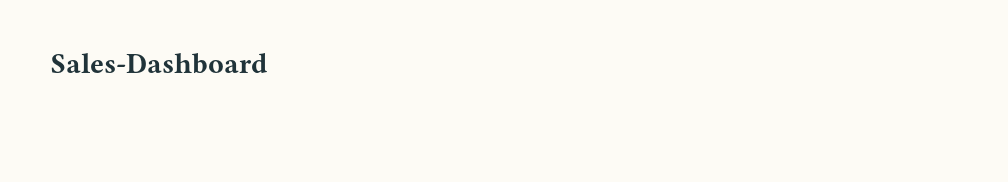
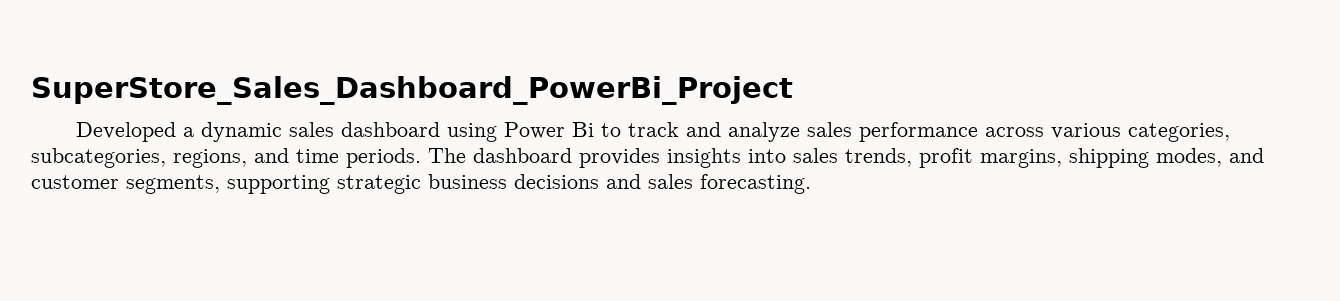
[51,53,267,74] Sales-Dashboard -> [31,76,793,105] [76,122,1231,142] [31,148,1264,168] [31,174,811,194] SuperStore_Sales_Dashboard_PowerBi_Project // Developed a dynamic sales dashboard using Power Bi to track and analyze sales performance across various categories, subcategories, regions, and time periods. The dashboard provides insights into sales trends, profit margins, shipping modes, and customer segments, supporting strategic business decisions and sales forecasting.

